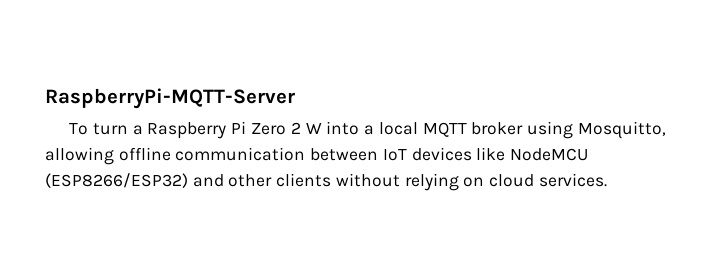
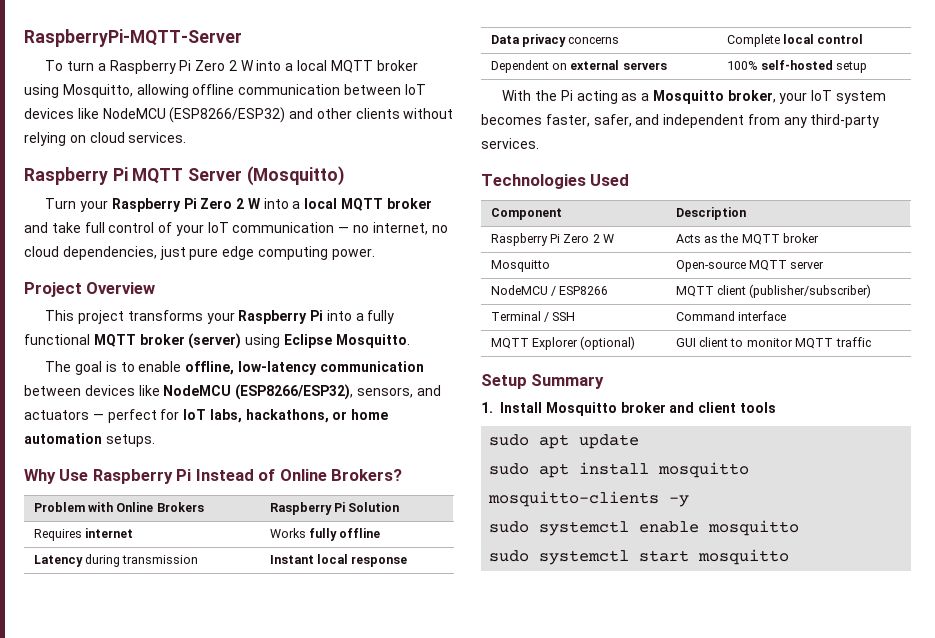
(607, 180) none -> [24,166,344,186] [45,198,432,212] [24,222,448,236] [24,246,375,260] [24,282,156,297] [45,310,395,324] [24,333,410,349] [45,361,424,375] [24,384,441,400] [24,409,389,423] [24,433,155,447] [24,469,403,484] [33,502,204,512] [269,502,400,515] [33,528,133,541] [269,528,381,541] [33,554,199,567] [269,554,408,567] [490,34,620,47] [726,34,864,47] [490,60,667,73] [726,60,868,73] [502,90,887,104] [481,114,880,128] [481,138,539,149] [481,174,630,189] [490,208,562,220] [675,207,746,220] [490,233,615,246] [675,233,820,245] [490,260,550,272] [675,260,825,272] [490,285,609,296] [675,284,872,298] [490,311,576,322] [675,311,786,321] [490,336,636,350] [675,337,871,349] [481,374,605,389] [481,402,777,416] [489,434,640,449] [489,462,750,478] [488,491,690,507] [489,520,800,536] [489,549,790,565] // Raspberry Pi MQTT Server (Mosquitto) // Turn your Raspberry Pi Zero 2 W into a local MQTT broker and take full control of your IoT communication — no internet, no cloud dependencies, just pure edge computing power. // Project Overview // This project transforms your Raspberry Pi into a fully functional MQTT broker (server) using Eclipse Mosquitto. // The goal is to enable offline, low-latency communication between devices like NodeMCU (ESP8266/ESP32), sensors, and actuators — perfect for IoT labs, hackathons, or home automation setups. // Why Use Raspberry Pi Instead of Online Brokers? // Problem with Online Brokers | Raspberry Pi Solution // Requires internet | Works fully offline // Latency during transmission | Instant local response // Data privacy concerns | Complete local control // Dependent on external servers | 100% self-hosted setup // With the Pi acting as a Mosquitto broker, your IoT system becomes faster, safer, and independent from any third-party services. // Technologies Used // Component | Description // Raspberry Pi Zero 2 W | Acts as the MQTT broker // Mosquitto | Open-source MQTT server // NodeMCU / ESP8266 | MQTT client (publisher/subscriber) // Terminal / SSH | Command interface // MQTT Explorer (optional) | GUI client to monitor MQTT traffic // Setup Summary // 1. Install Mosquitto broker and client tools // sudo apt update // sudo apt install mosquitto mosquitto-clients -y // sudo systemctl enable mosquitto // sudo systemctl start mosquitto

